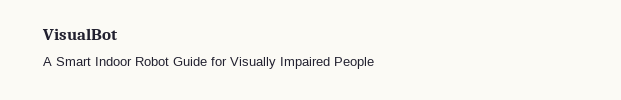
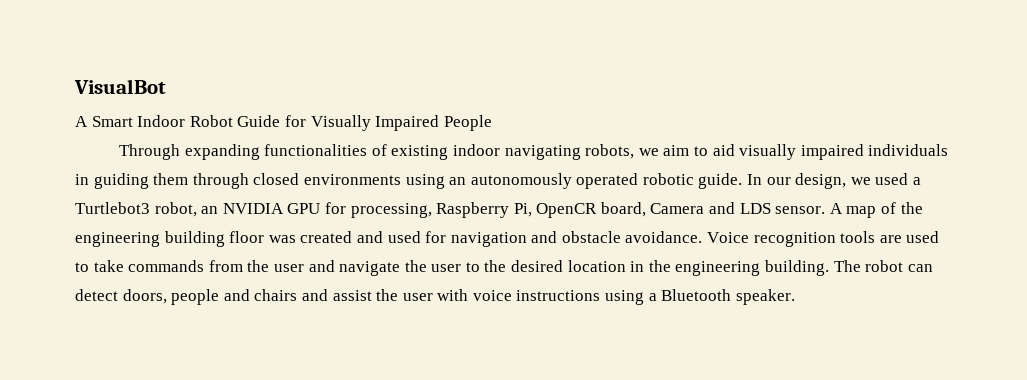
(374, 63) none -> [119,144,949,160] [75,173,922,189] [75,202,923,218] [75,231,940,247] [75,260,933,276] [75,289,795,305] // Through expanding functionalities of existing indoor navigating robots, we aim to aid visually impaired individuals in guiding them through closed environments using an autonomously operated robotic guide. In our design, we used a Turtlebot3 robot, an NVIDIA GPU for processing, Raspberry Pi, OpenCR board, Camera and LDS sensor. A map of the engineering building floor was created and used for navigation and obstacle avoidance. Voice recognition tools are used to take commands from the user and navigate the user to the desired location in the engineering building. The robot can detect doors, people and chairs and assist the user with voice instructions using a Bluetooth speaker.

